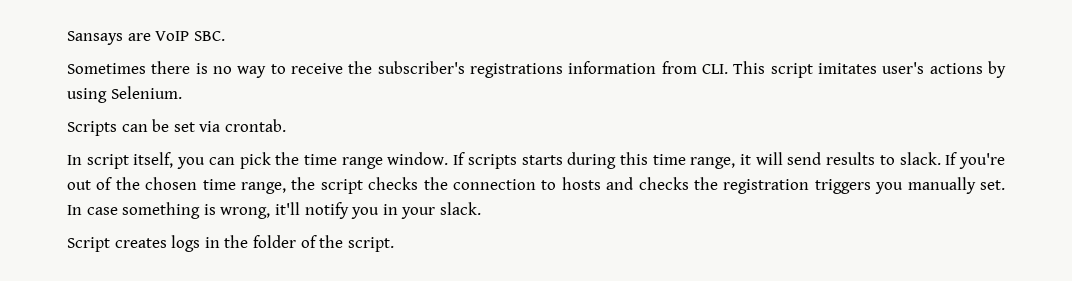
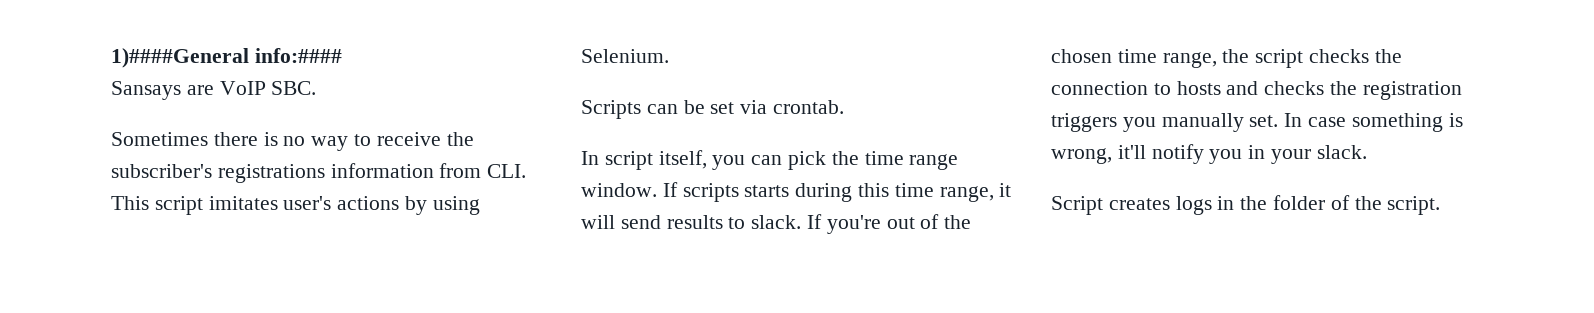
(67, 38) none -> [111,48,342,68] 1)####General info:#### //

